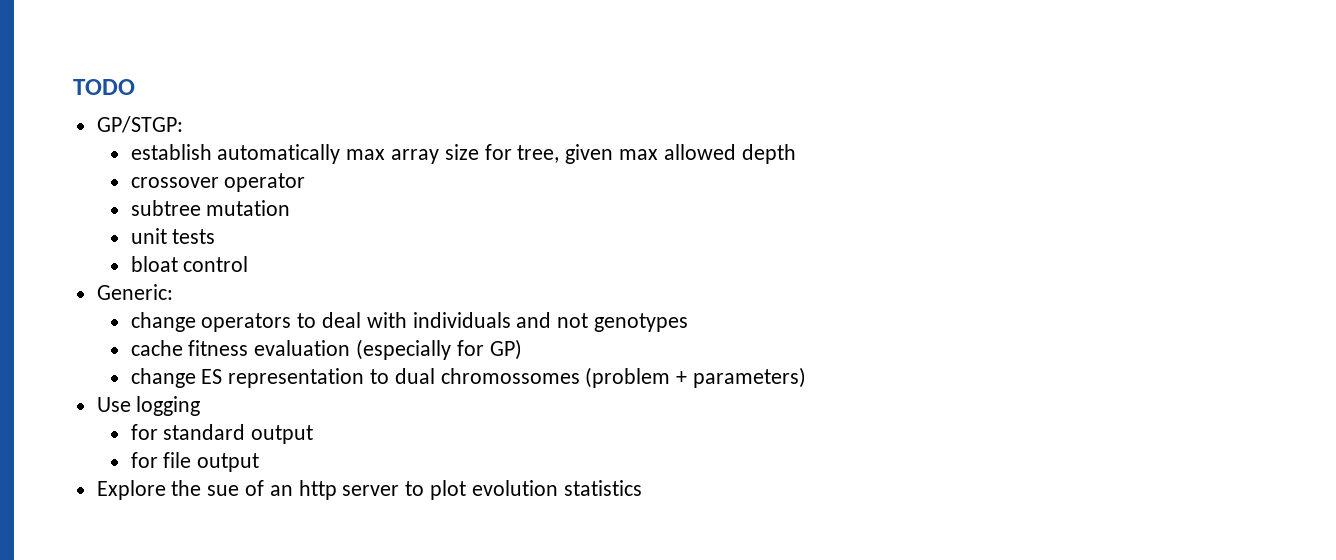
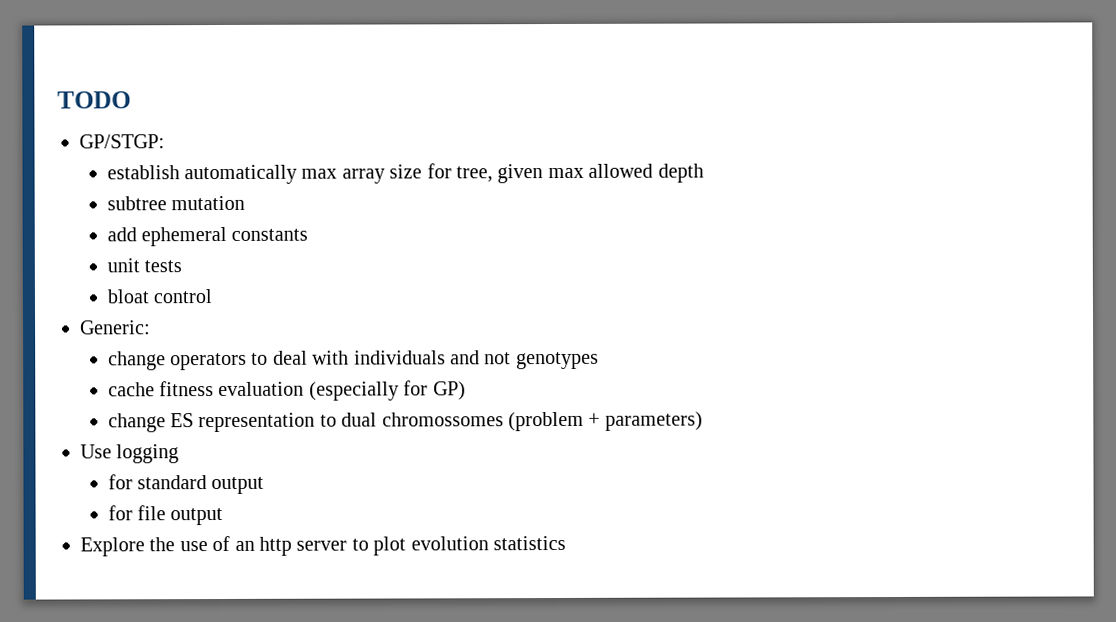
[130,173,306,192] // crossover operator -> (704, 173) none
(291, 208) none -> [106,226,309,247] // add ephemeral constants
[207,485,240,496] sue -> [179,541,208,552] use

